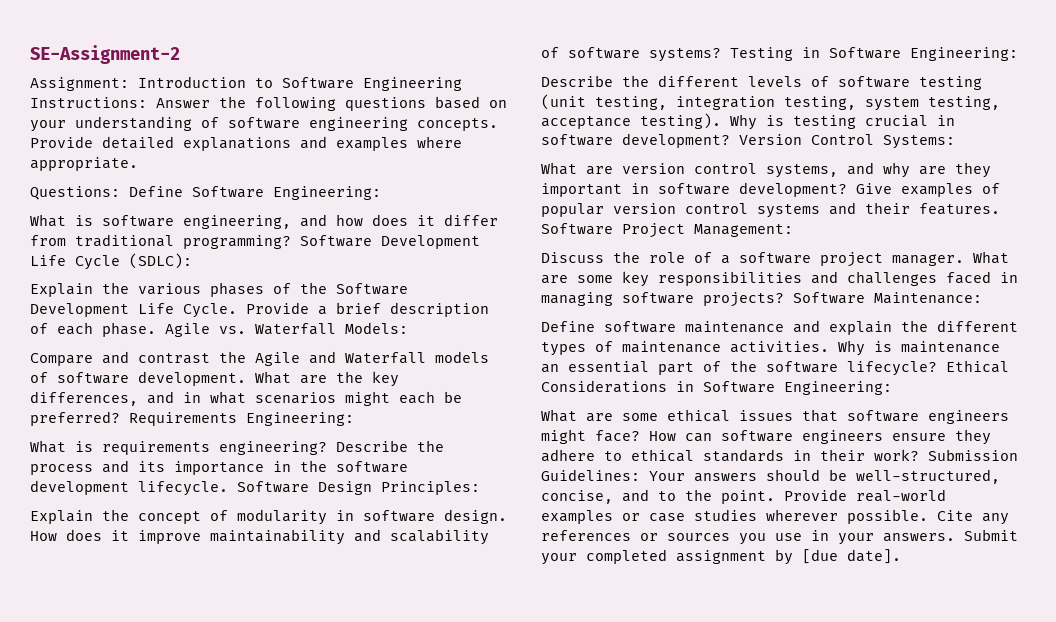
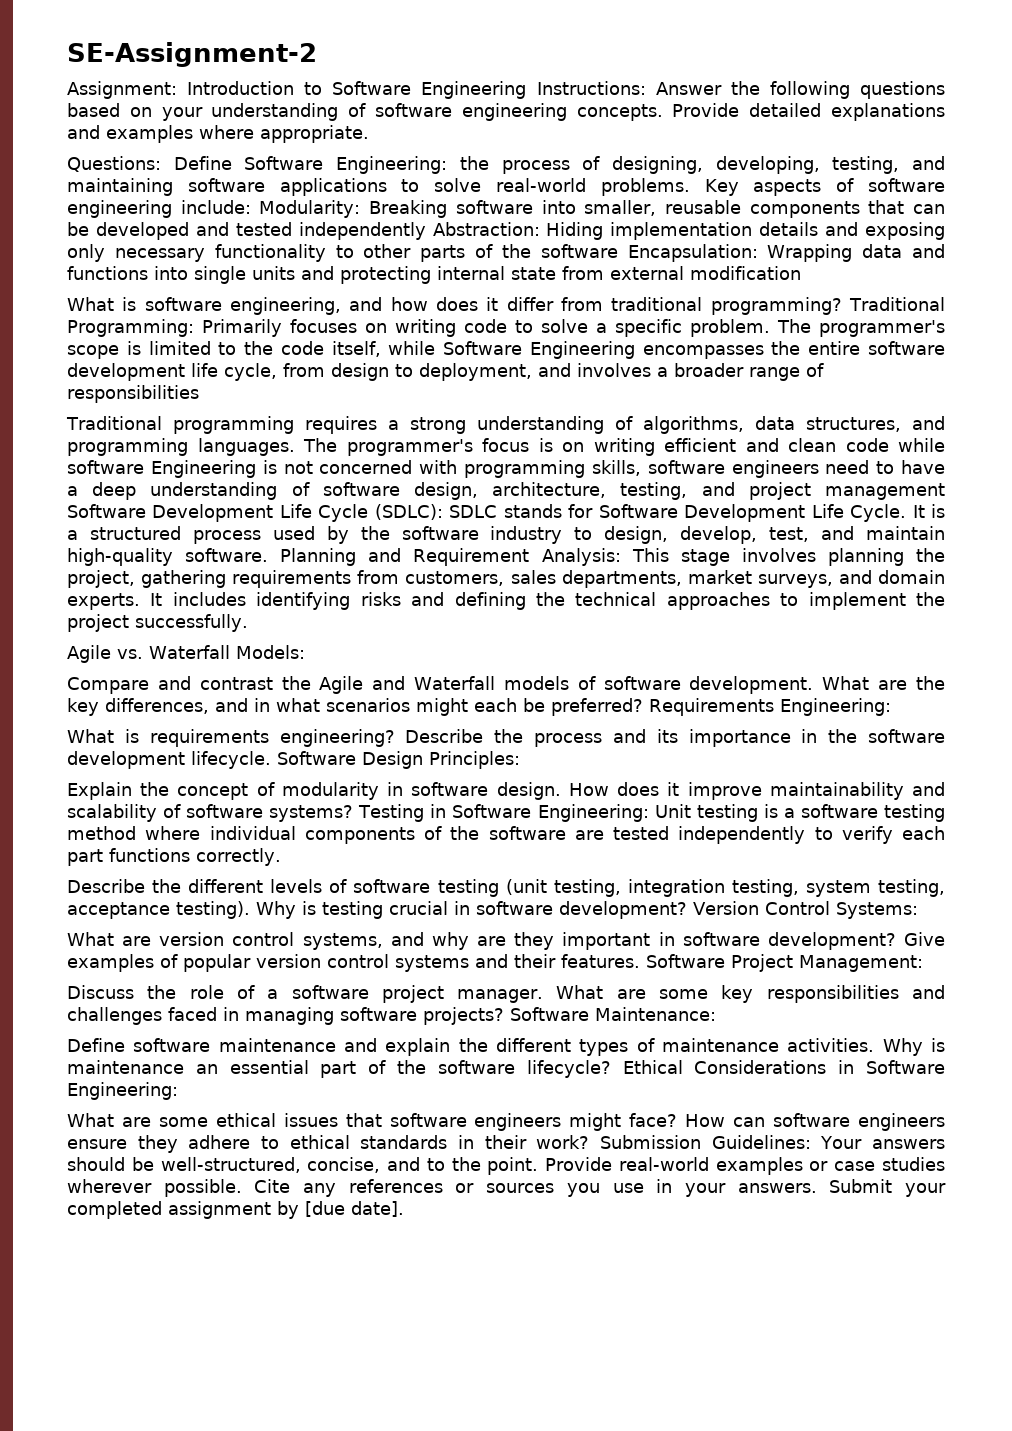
(381, 193) none -> [459,156,946,174] [67,178,946,196] [67,200,946,218] [67,222,945,240] [67,244,945,262] [67,266,801,284] the process of designing, developing, testing, and maintaining software applications to solve real-world problems. Key aspects of software engineering include: Modularity: Breaking software into smaller, reusable components that can be developed and tested independently Abstraction: Hiding implementation details and exposing only necessary functionality to other parts of the software Encapsulation: Wrapping data and functions into single units and protecting internal state from external modification
(291, 242) none -> [849,297,946,311] [67,319,945,337] [67,341,945,359] [67,363,824,381] [67,385,199,403] [66,416,945,434] [67,438,945,456] [67,460,946,478] [67,482,946,500] Traditional Programming: Primarily focuses on writing code to solve a specific problem. The programmer's scope is limited to the code itself, while Software Engineering encompasses the entire software development life cycle, from design to deployment, and involves a broader range of responsibilities // Traditional programming requires a strong understanding of algorithms, data structures, and programming languages. The programmer's focus is on writing efficient and clean code while software Engineering is not concerned with programming skills, software engineers need to have a deep understanding of software design, architecture, testing, and project management
[30,282,408,297] [30,302,489,318] [30,322,156,337] // Explain the various phases of the Software Development Life Cycle. Provide a brief description of each phase. -> [449,504,945,522] [67,526,945,544] [67,548,945,566] [67,570,946,588] [67,592,945,610] [67,614,248,632] SDLC stands for Software Development Life Cycle. It is a structured process used by the software industry to design, develop, test, and maintain high-quality software. Planning and Requirement Analysis: This stage involves planning the project, gathering requirements from customers, sales departments, market surveys, and domain experts. It includes identifying risks and defining the technical approaches to implement the project successfully. //
(1018, 54) none -> [654,804,945,822] [67,826,945,844] [67,848,281,866] Unit testing is a software testing method where individual components of the software are tested independently to verify each part functions correctly.

